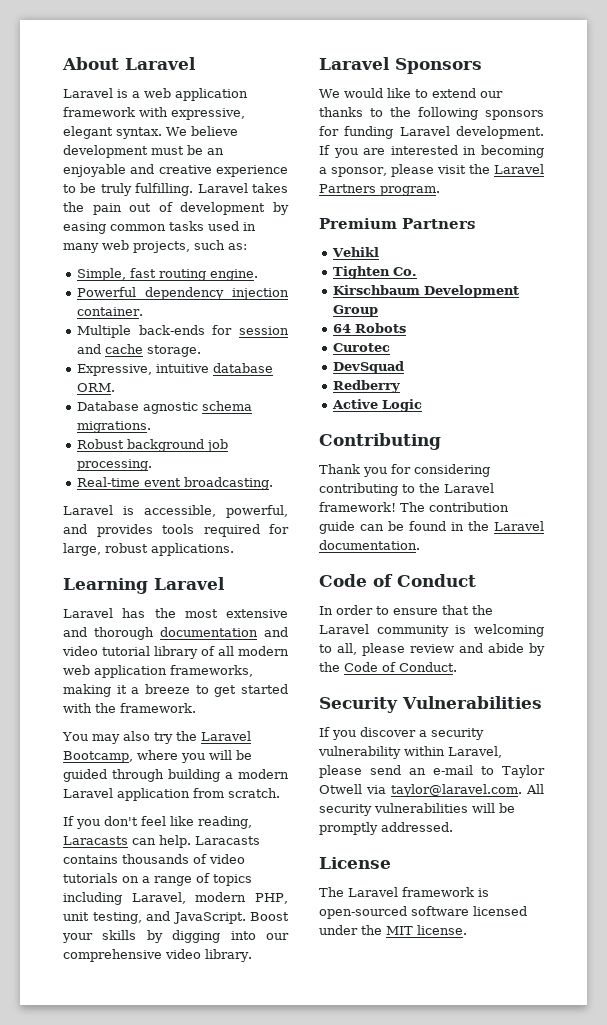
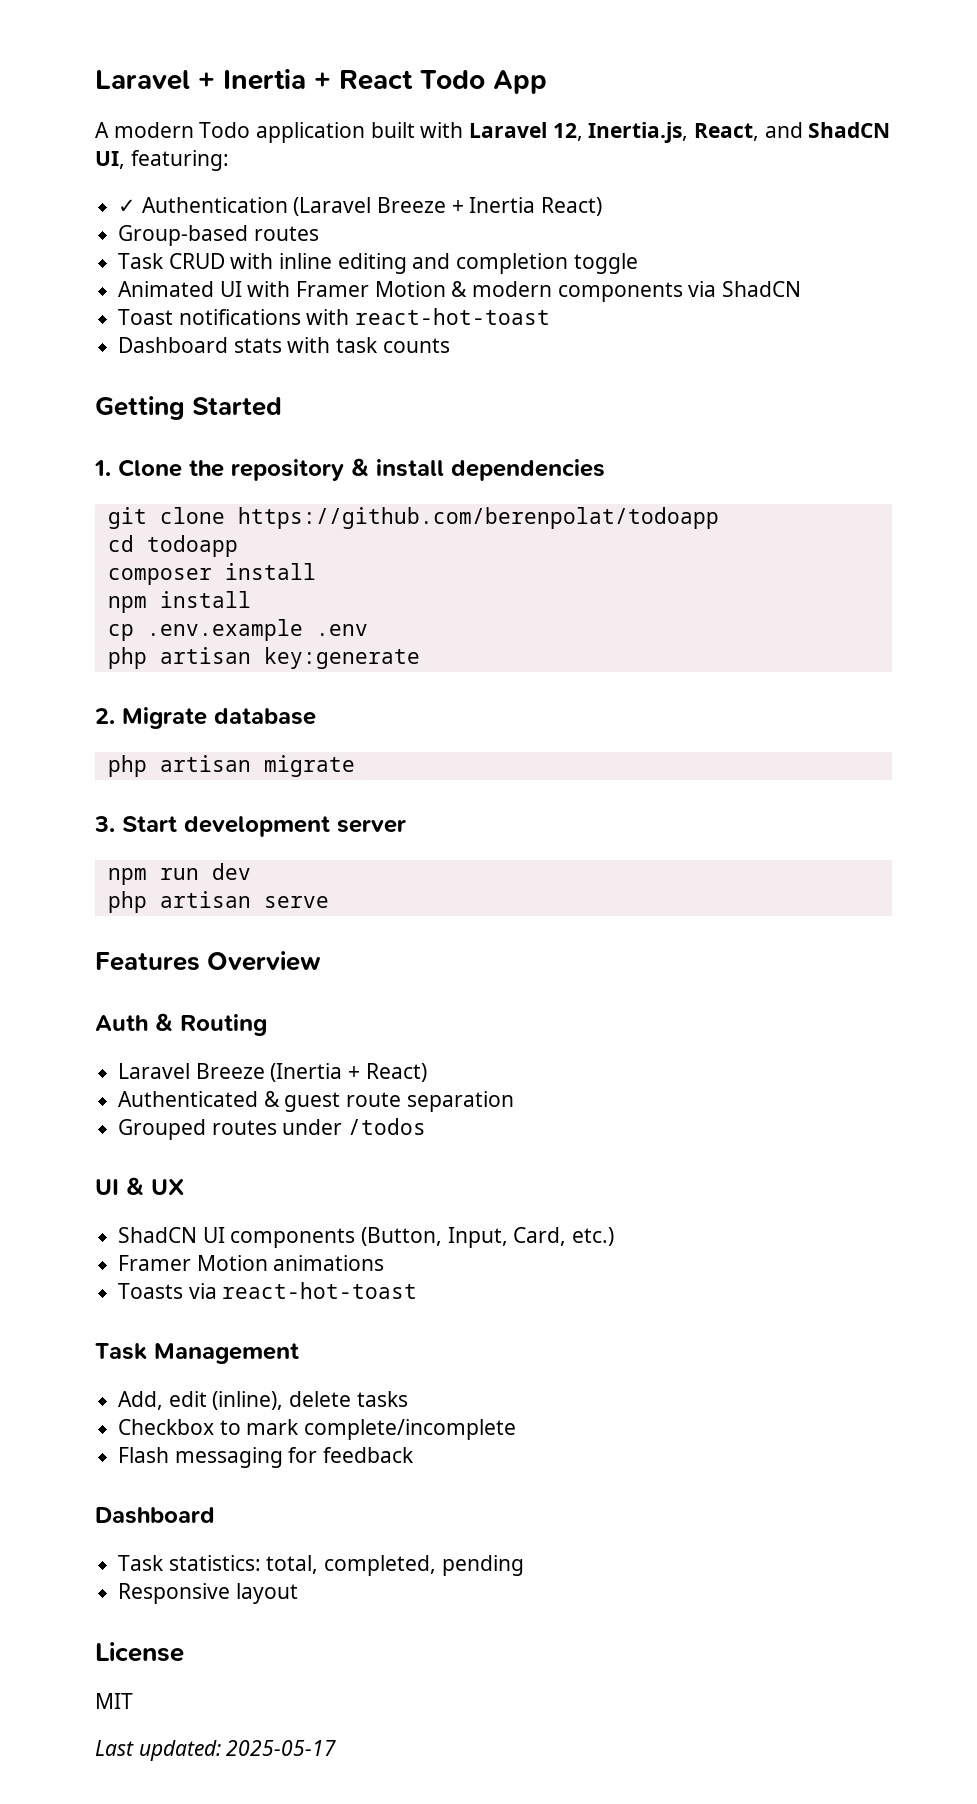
[62,57,196,70] [63,88,248,101] [63,107,245,120] [63,126,238,139] [63,145,224,158] [63,164,288,177] [63,183,288,196] [63,202,289,215] [63,221,256,234] [63,240,247,253] [77,268,259,281] [77,287,289,300] [77,307,144,316] [77,325,289,338] [77,344,202,357] [77,363,274,376] [77,383,116,392] [77,401,253,414] [77,421,152,433] [77,439,229,452] [77,459,153,471] [77,477,274,490] [63,505,288,518] [63,524,289,537] [63,543,234,556] [63,577,225,594] [63,608,288,618] [63,627,288,640] [62,646,289,659] [63,665,253,678] [63,684,288,697] [63,703,196,713] [62,731,251,744] [63,750,252,763] [63,769,289,782] [63,788,280,801] [63,816,252,829] [63,835,260,848] [63,854,245,864] [63,873,252,886] [63,892,289,905] [63,911,289,924] [62,930,289,943] [63,949,252,962] [319,57,482,74] [319,88,503,98] [319,107,544,120] [319,126,544,139] [319,145,544,158] [319,164,544,177] [319,184,440,196] [319,218,475,229] [332,247,380,257] [333,266,418,279] [333,285,520,298] [333,305,379,317] [333,323,407,333] [333,343,391,352] [333,361,405,374] [333,380,401,393] [332,399,423,412] [319,433,441,450] [319,464,490,477] [319,483,494,496] [319,502,509,512] [319,521,544,534] [319,540,420,550] [319,574,476,587] [319,605,493,615] [319,624,544,637] [319,643,545,656] [319,662,457,672] [319,696,542,713] [319,727,484,740] [318,746,502,759] [319,765,546,778] [319,784,544,797] [319,803,515,816] [319,822,453,835] [319,857,391,869] [319,887,489,897] [319,906,527,919] [319,925,467,935] About Laravel // Laravel is a web application framework with expressive, elegant syntax. We believe development must be an enjoyable and creative experience to be truly fulfilling. Laravel takes the pain out of development by easing common tasks used in many web projects, such as: // Simple, fast routing engine. // Powerful dependency injection container. // Multiple back-ends for session and cache storage. // Expressive, intuitive database ORM. // Database agnostic schema migrations. // Robust background job processing. // Real-time event broadcasting. // Laravel is accessible, powerful, and provides tools required for large, robust applications. // Learning Laravel // Laravel has the most extensive and thorough documentation and video tutorial library of all modern web application frameworks, making it a breeze to get started with the framework. // You may also try the Laravel Bootcamp, where you will be guided through building a modern Laravel application from scratch. // If you don't feel like reading, Laracasts can help. Laracasts contains thousands of video tutorials on a range of topics including Laravel, modern PHP, unit testing, and JavaScript. Boost your skills by digging into our comprehensive video library. // Laravel Sponsors // We would like to extend our thanks to the following sponsors for funding Laravel development. If you are interested in becoming a sponsor, please visit the Laravel Partners program. // Premium Partners // Vehikl // Tighten Co. // Kirschbaum Development Group // 64 Robots // Curotec // DevSquad // Redberry // Active Logic // Contributing // Thank you for considering contributing to the Laravel framework! The contribution guide can be found in the Laravel documentation. // Code of Conduct // In order to ensure that the Laravel community is welcoming to all, please review and abide by the Code of Conduct. // Security Vulnerabilities // If you discover a security vulnerability within Laravel, please send an e-mail to Taylor Otwell via taylor@laravel.com. All security vulnerabilities will be promptly addressed. // License // The Laravel framework is open-sourced software licensed under the MIT license. -> [95,69,547,94] [95,122,891,143] [95,150,229,171] [118,197,603,216] [118,225,319,246] [118,253,638,274] [118,281,802,302] [118,308,551,325] [118,337,450,353] [95,396,283,420] [94,458,605,481] [107,507,719,529] [107,535,238,557] [107,563,316,585] [107,591,251,613] [107,619,368,641] [107,647,420,669] [95,707,316,729] [107,755,355,777] [94,816,406,837] [107,863,251,885] [107,891,329,913] [95,951,322,971] [95,1013,267,1036] [118,1063,427,1082] [118,1091,514,1112] [118,1118,427,1140] [95,1177,184,1195] [118,1227,615,1248] [118,1255,385,1271] [118,1282,418,1299] [95,1343,299,1364] [118,1391,408,1410] [118,1419,517,1440] [118,1447,415,1468] [95,1507,215,1524] [118,1555,524,1576] [118,1583,298,1604] [95,1642,184,1662] [95,1693,133,1709] [95,1740,337,1761] Laravel + Inertia + React Todo App // A modern Todo application built with Laravel 12, Inertia.js, React, and ShadCN UI, featuring: // ✓ Authentication (Laravel Breeze + Inertia React) // Group-based routes // Task CRUD with inline editing and completion toggle // Animated UI with Framer Motion & modern components via ShadCN // Toast notifications with react-hot-toast // Dashboard stats with task counts // Getting Started // 1. Clone the repository & install dependencies // git clone https://github.com/berenpolat/todoapp // cd todoapp // composer install // npm install // cp .env.example .env // php artisan key:generate // 2. Migrate database // php artisan migrate // 3. Start development server // npm run dev // php artisan serve // Features Overview // Auth & Routing // Laravel Breeze (Inertia + React) // Authenticated & guest route separation // Grouped routes under /todos // UI & UX // ShadCN UI components (Button, Input, Card, etc.) // Framer Motion animations // Toasts via react-hot-toast // Task Management // Add, edit (inline), delete tasks // Checkbox to mark complete/incomplete // Flash messaging for feedback // Dashboard // Task statistics: total, completed, pending // Responsive layout // License // MIT // Last updated: 2025-05-17

